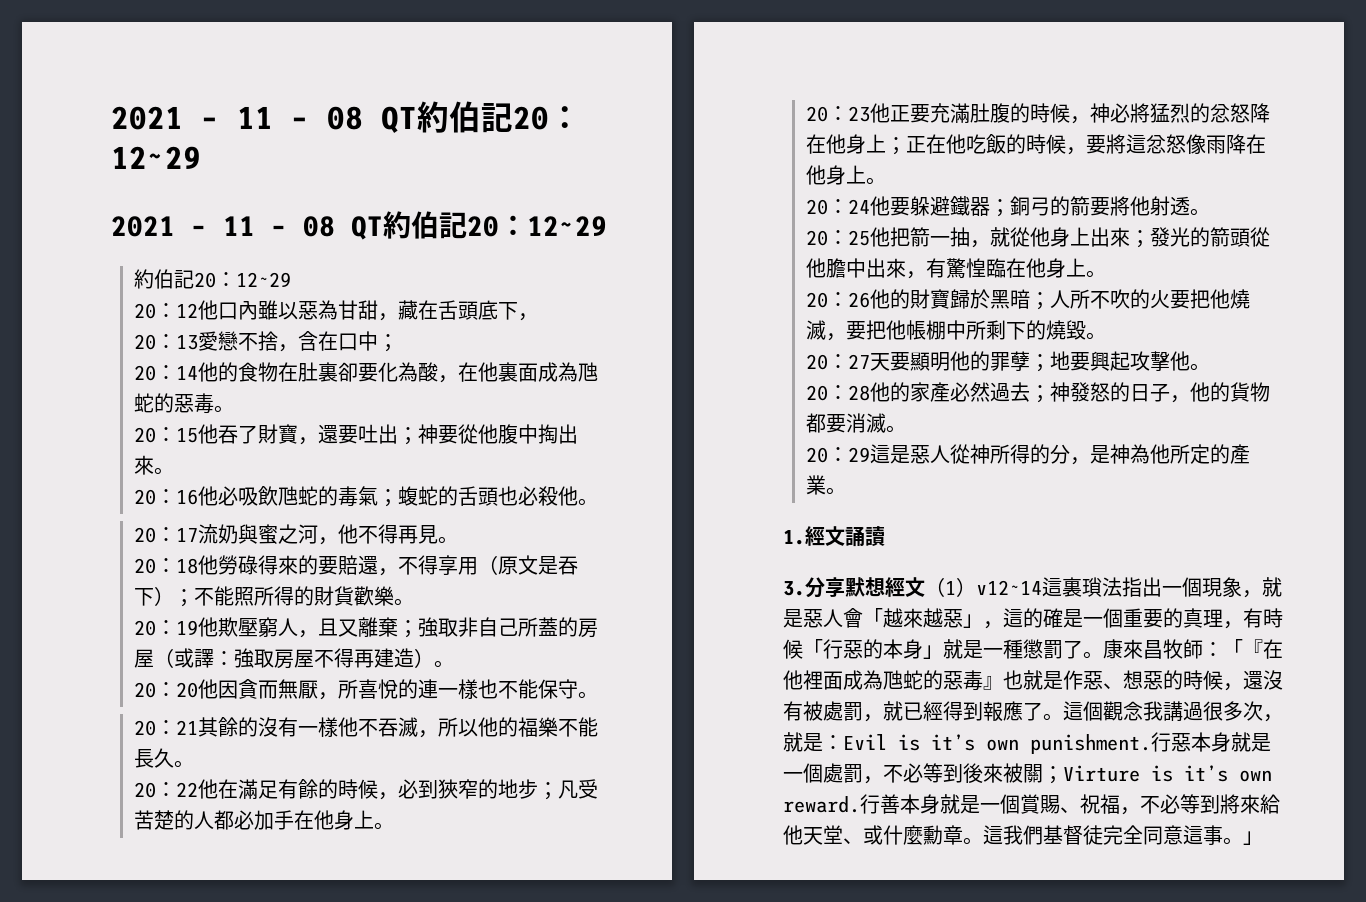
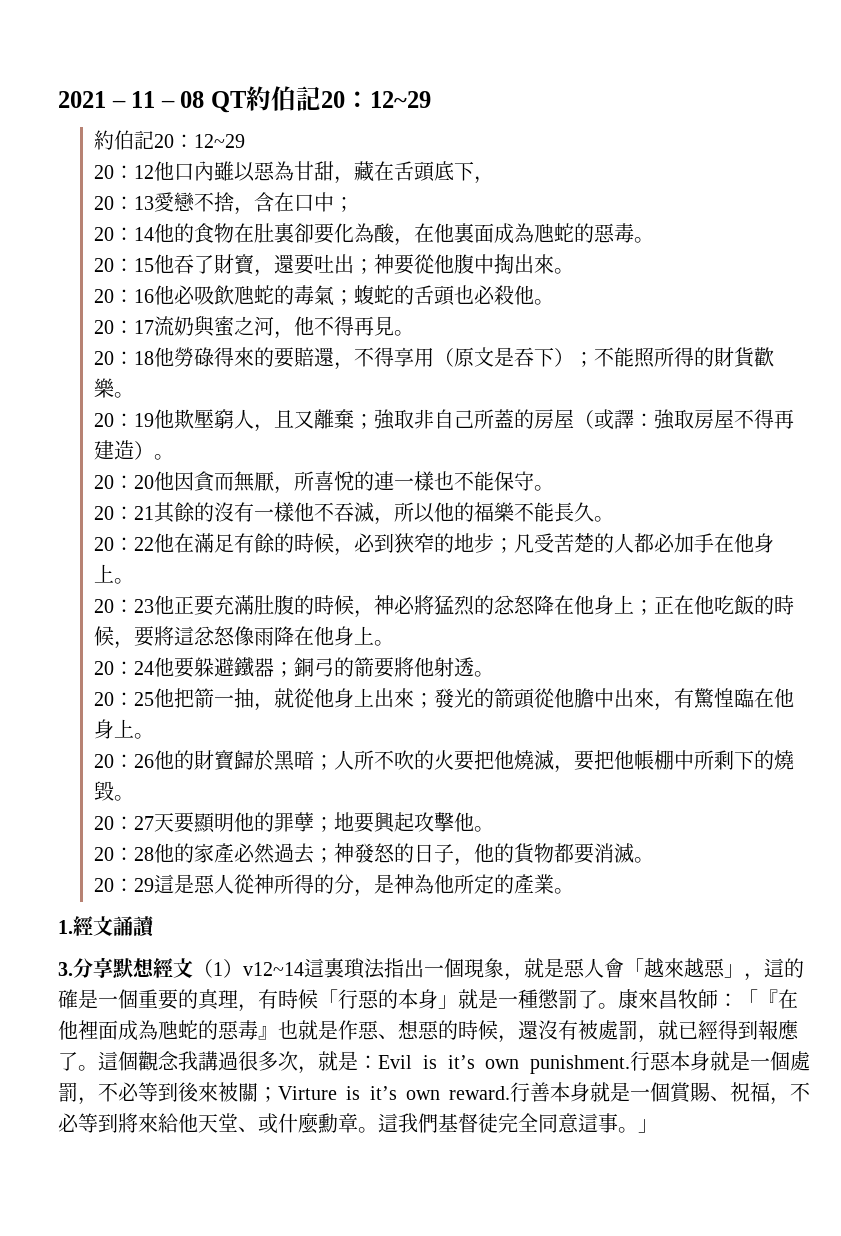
[111,211,607,240] // 2021 – 11 – 08 QT約伯記20：12~29 -> (432, 99) none

